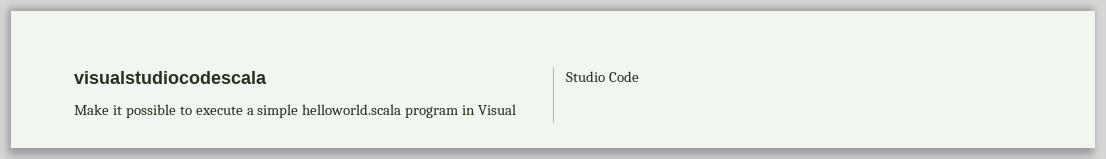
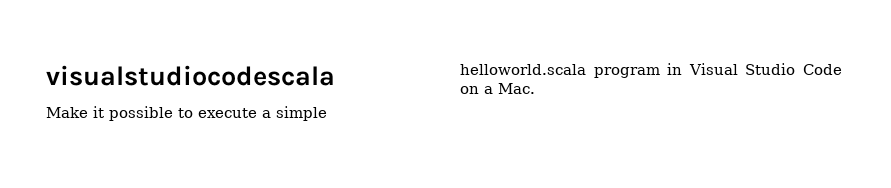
(639, 76) none -> [460,83,535,94] on a Mac.

